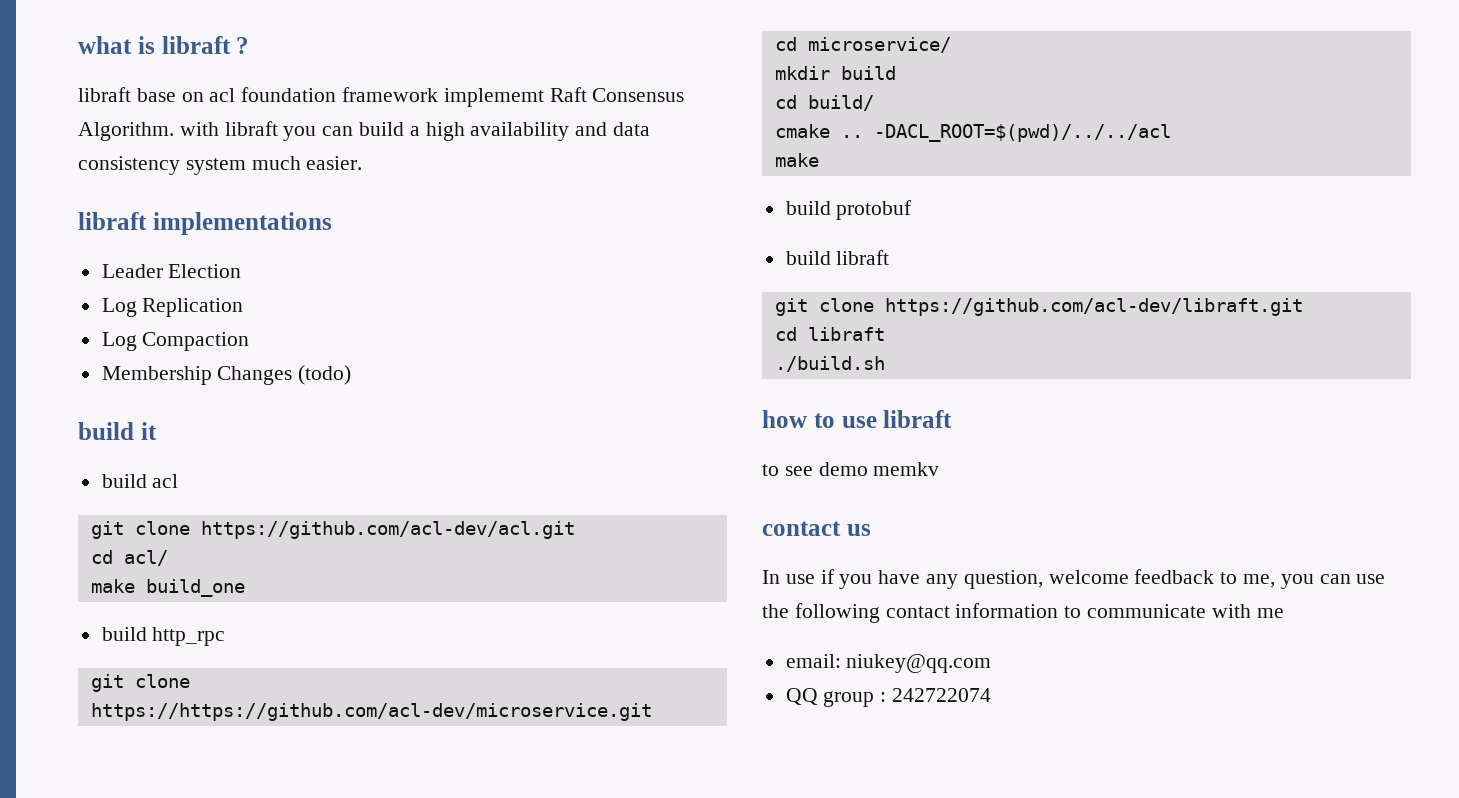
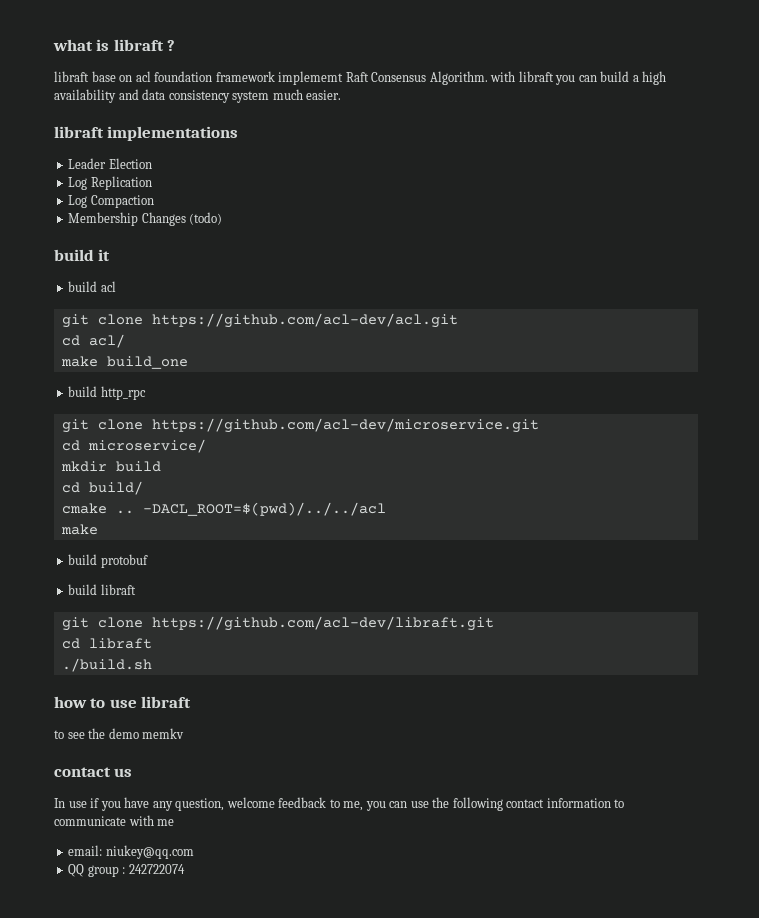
[90,703,652,721] https://https://github.com/acl-dev/microservice.git -> [151,418,539,433] https://github.com/acl-dev/microservice.git
(813, 471) none -> [88,728,106,739] the

